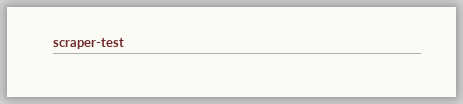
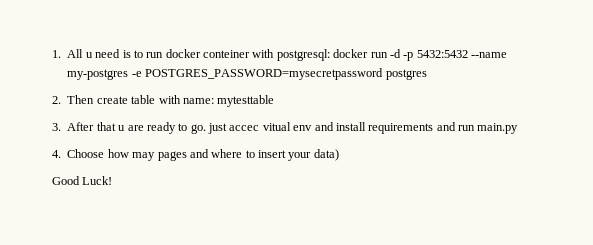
[53,38,124,49] scraper-test -> [52,49,508,61] [67,68,427,80] [52,95,275,107] [52,122,519,134] [52,149,339,161] [52,176,113,185] 1. All u need is to run docker conteiner with postgresql: docker run -d -p 5432:5432 --name my-postgres -e POSTGRES_PASSWORD=mysecretpassword postgres // 2. Then create table with name: mytesttable // 3. After that u are ready to go. just accec vitual env and install requirements and run main.py // 4. Choose how may pages and where to insert your data) // Good Luck!

